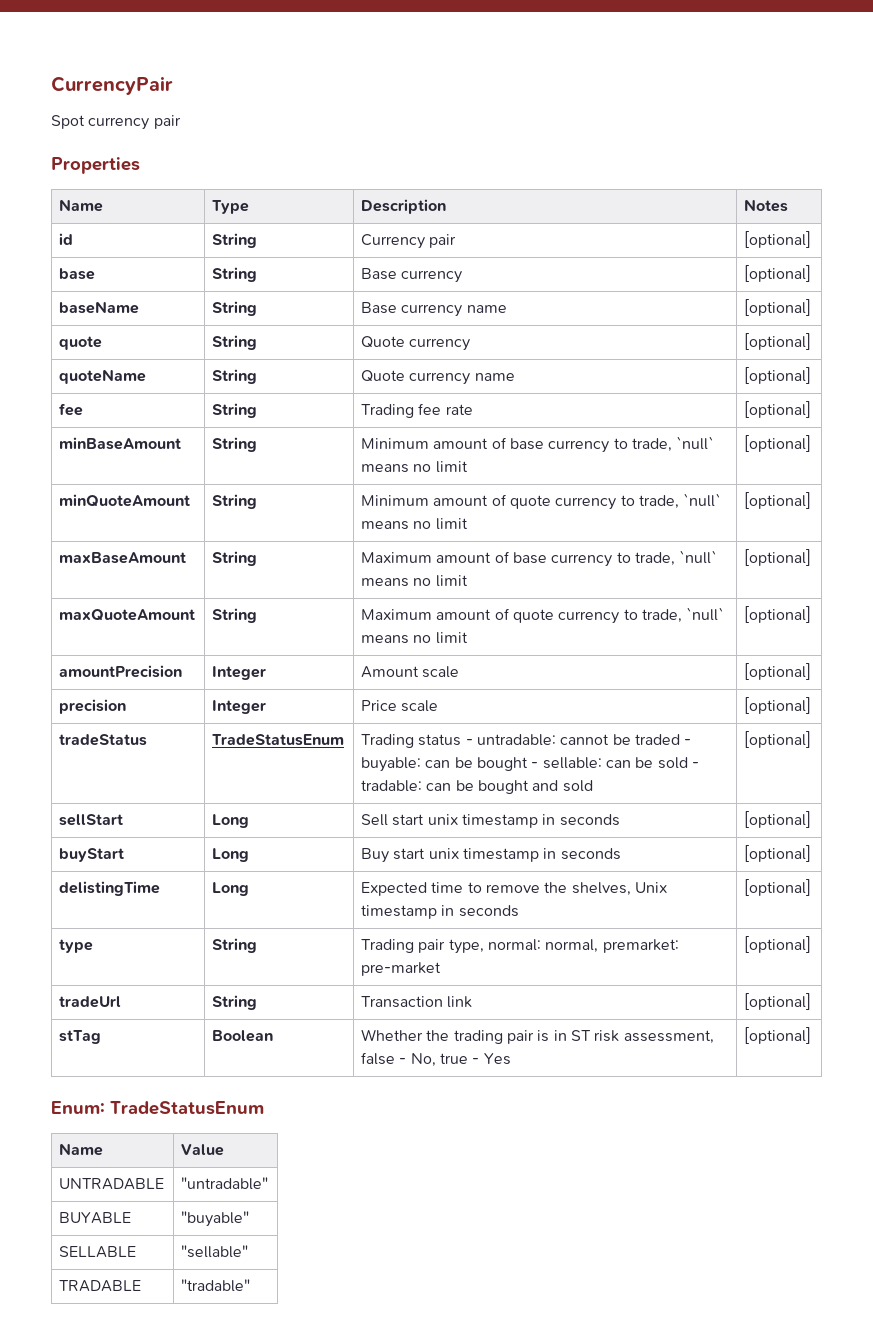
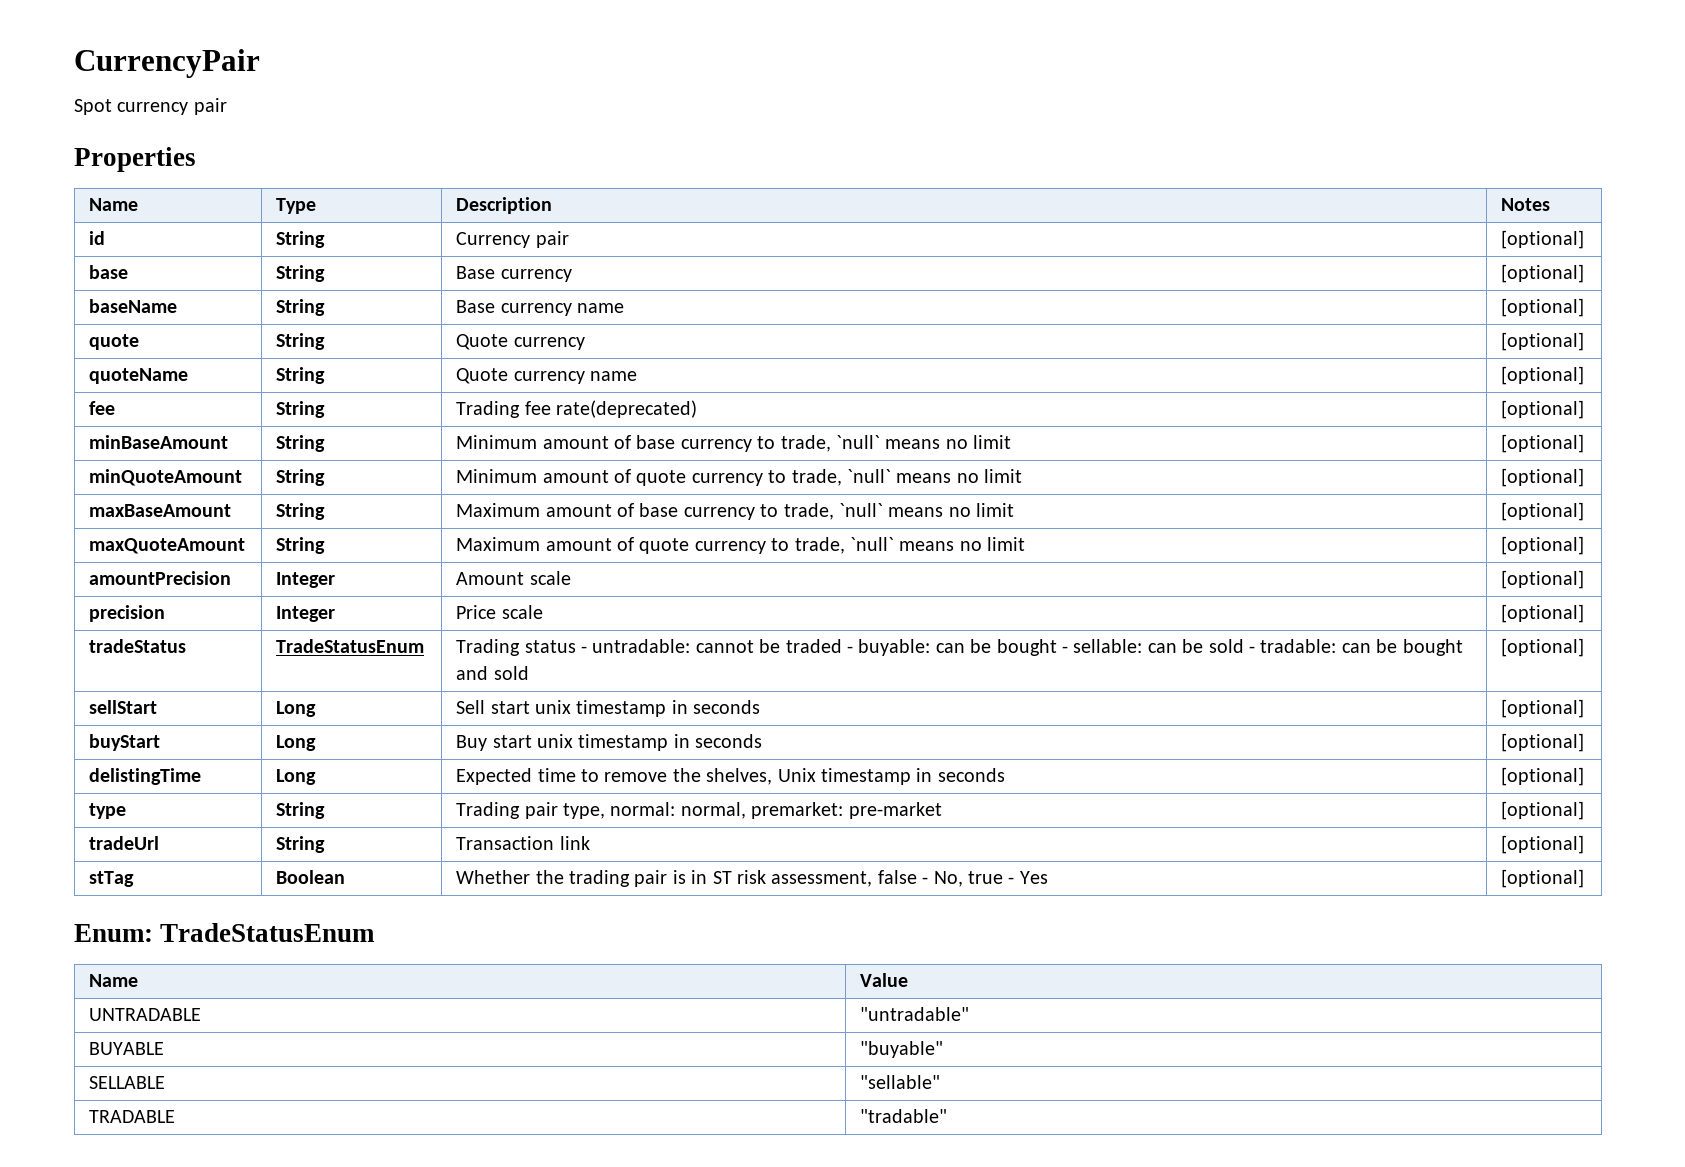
[445,404,473,415] rate -> [556,400,698,418] rate(deprecated)

